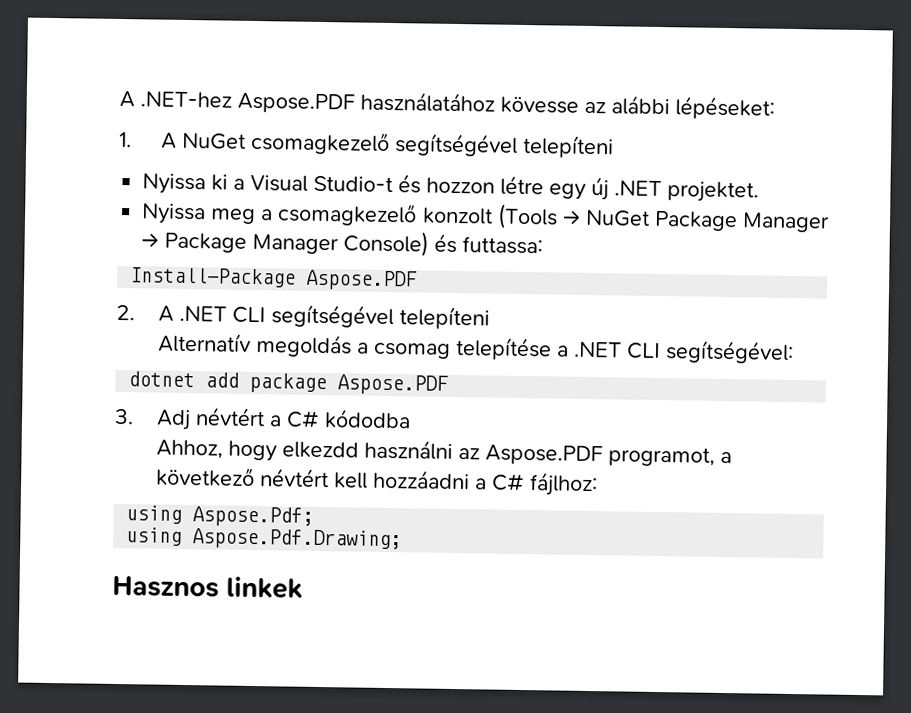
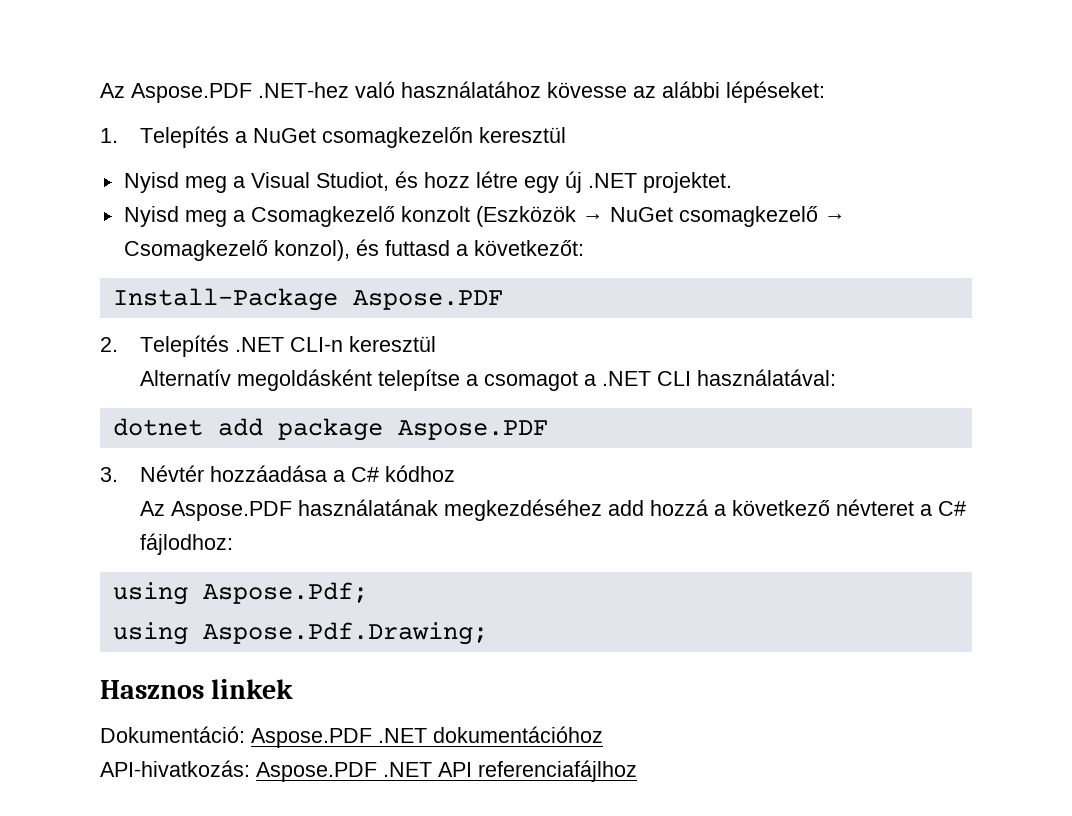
[119,90,355,114] A .NET-hez Aspose.PDF -> [100,81,395,103] Az Aspose.PDF .NET-hez való
[161,130,615,159] [142,173,496,195] A NuGet csomagkezelő segítségével telepíteni // Nyissa ki a Visual Studio-t és hozzon -> [140,126,567,148] [123,171,470,193] Telepítés a NuGet csomagkezelőn keresztül // Nyisd meg a Visual Studiot, és hozz
[141,202,830,233] [141,230,544,257] [130,267,418,291] [116,304,491,330] [158,332,553,361] Nyissa meg a csomagkezelő konzolt (Tools → NuGet Package Manager → Package Manager Console) és futtassa: // Install-Package Aspose.PDF // 2. A .NET CLI segítségével telepíteni // Alternatív megoldás a csomag telepítése -> [123,206,846,227] [123,239,584,261] [112,288,503,311] [100,335,437,357] [140,369,579,391] Nyisd meg a Csomagkezelő konzolt (Eszközök → NuGet csomagkezelő → Csomagkezelő konzol), és futtasd a következőt: // Install-Package Aspose.PDF // 2. Telepítés .NET CLI-n keresztül // Alternatív megoldásként telepítse a csomagot
[665,340,795,365] segítségével: -> [697,369,837,386] használatával:
[156,407,412,431] [156,439,733,467] [156,466,599,497] Adj névtért a C# kódodba // Ahhoz, hogy elkezdd használni az Aspose.PDF programot, a következő névtért kell hozzáadni a C# fájlhoz: -> [140,465,456,482] [140,499,967,521] [140,533,234,555] Névtér hozzáadása a C# kódhoz // Az Aspose.PDF használatának megkezdéséhez add hozzá a következő névteret a C# fájlodhoz:
(303, 587) none -> [100,726,603,748] [100,760,637,782] // Dokumentáció: Aspose.PDF .NET dokumentációhoz // API-hivatkozás: Aspose.PDF .NET API referenciafájlhoz

